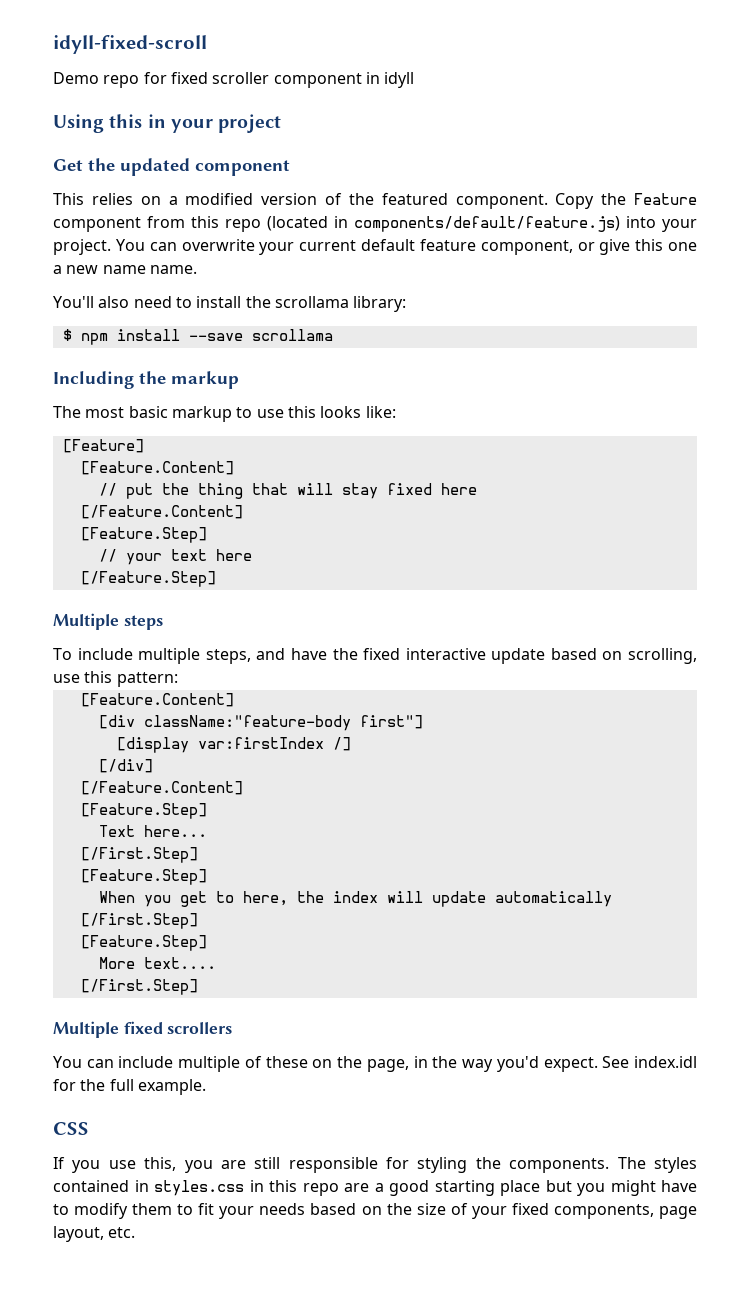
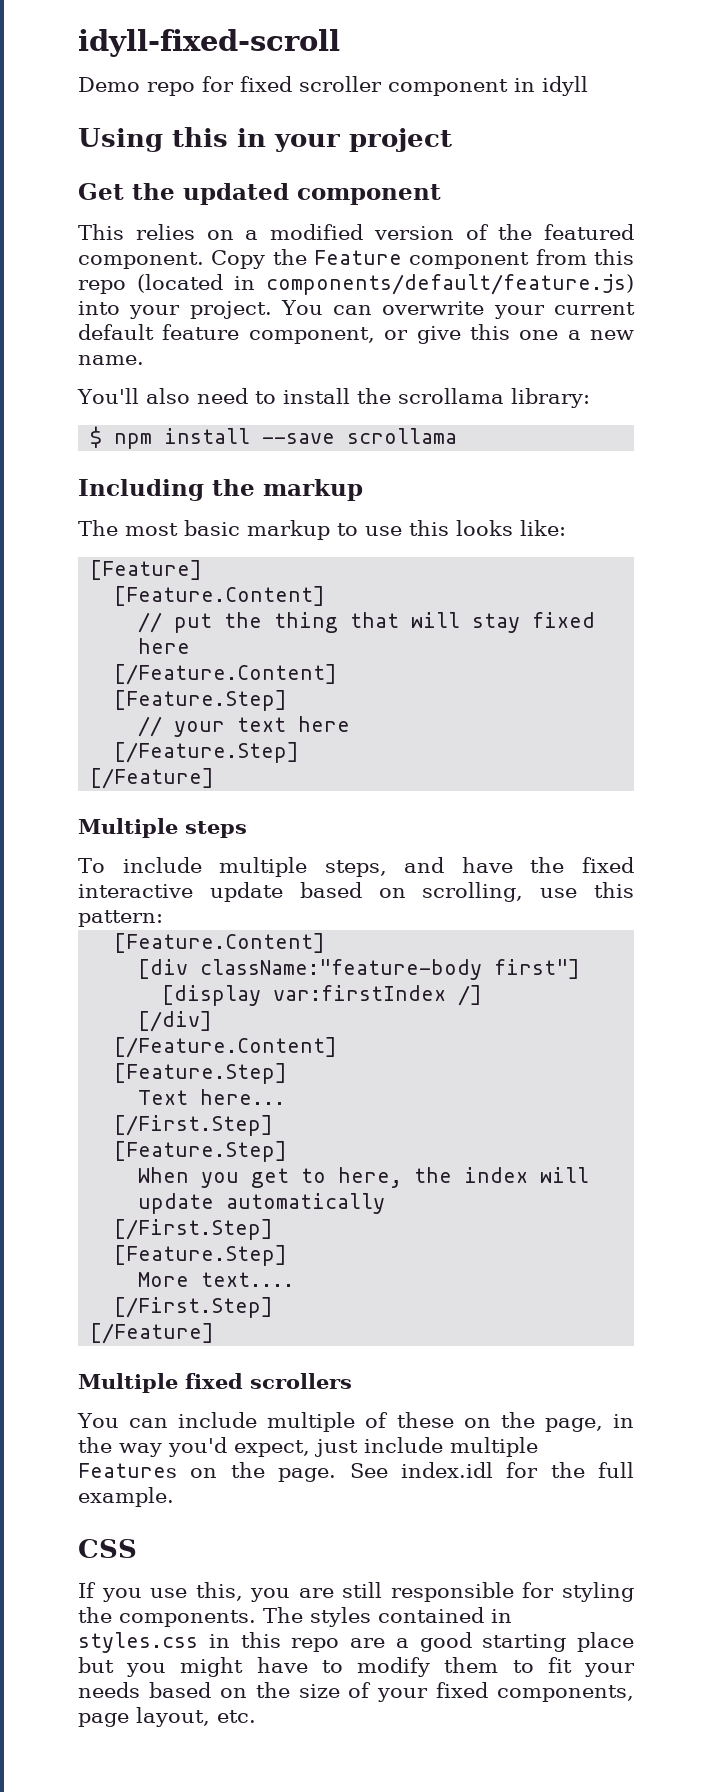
[102,265,146,274] name -> (634, 335) none
(216, 579) none -> [90,768,215,789] // [/Feature]
(198, 987) none -> [90,1323,215,1344] // [/Feature]
[543,1057,598,1072] expect. -> [234,1437,538,1457] [78,1462,337,1482] expect, just include multiple Features on the page.

